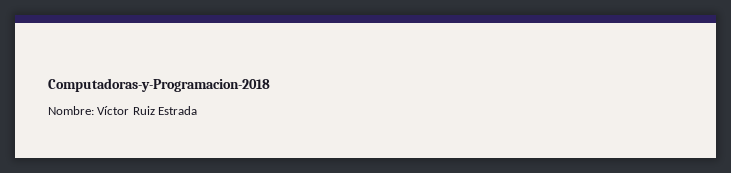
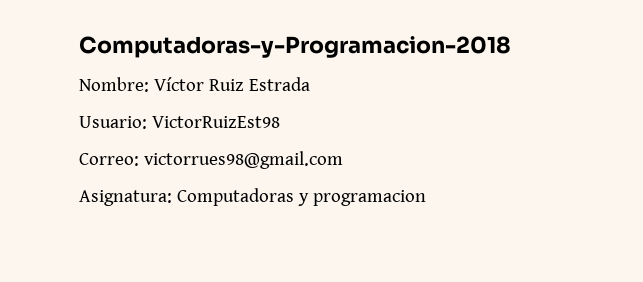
(198, 110) none -> [79,116,280,129] [79,151,343,169] [79,188,426,206] // Usuario: VictorRuizEst98 // Correo: victorrues98@gmail.com // Asignatura: Computadoras y programacion

